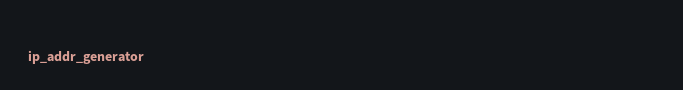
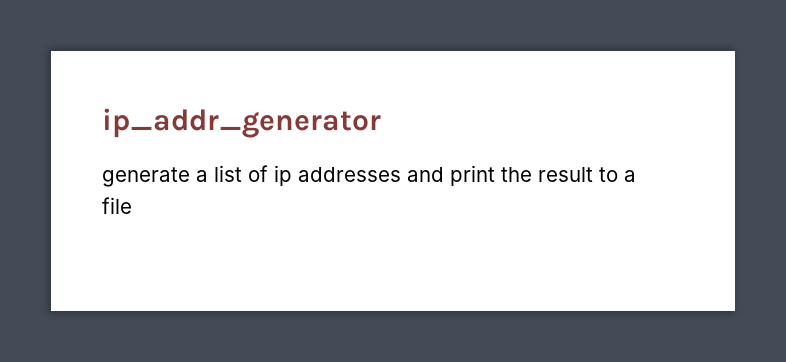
(144, 57) none -> [102,165,636,187] [102,197,132,214] // generate a list of ip addresses and print the result to a file

